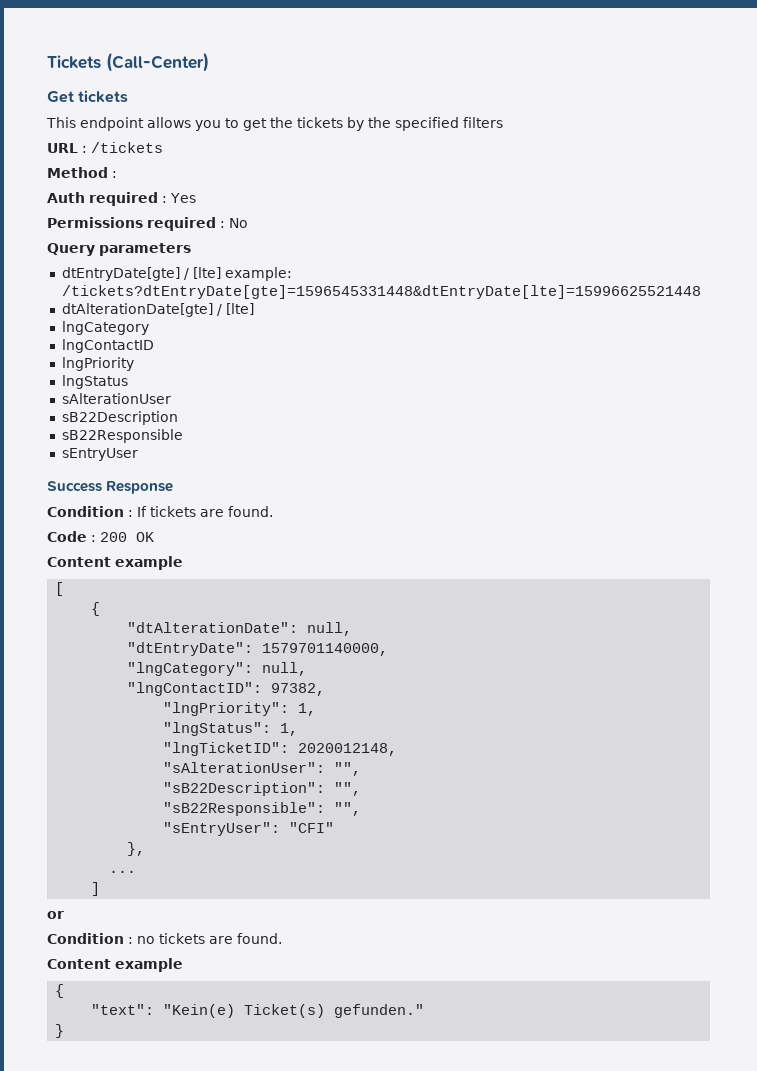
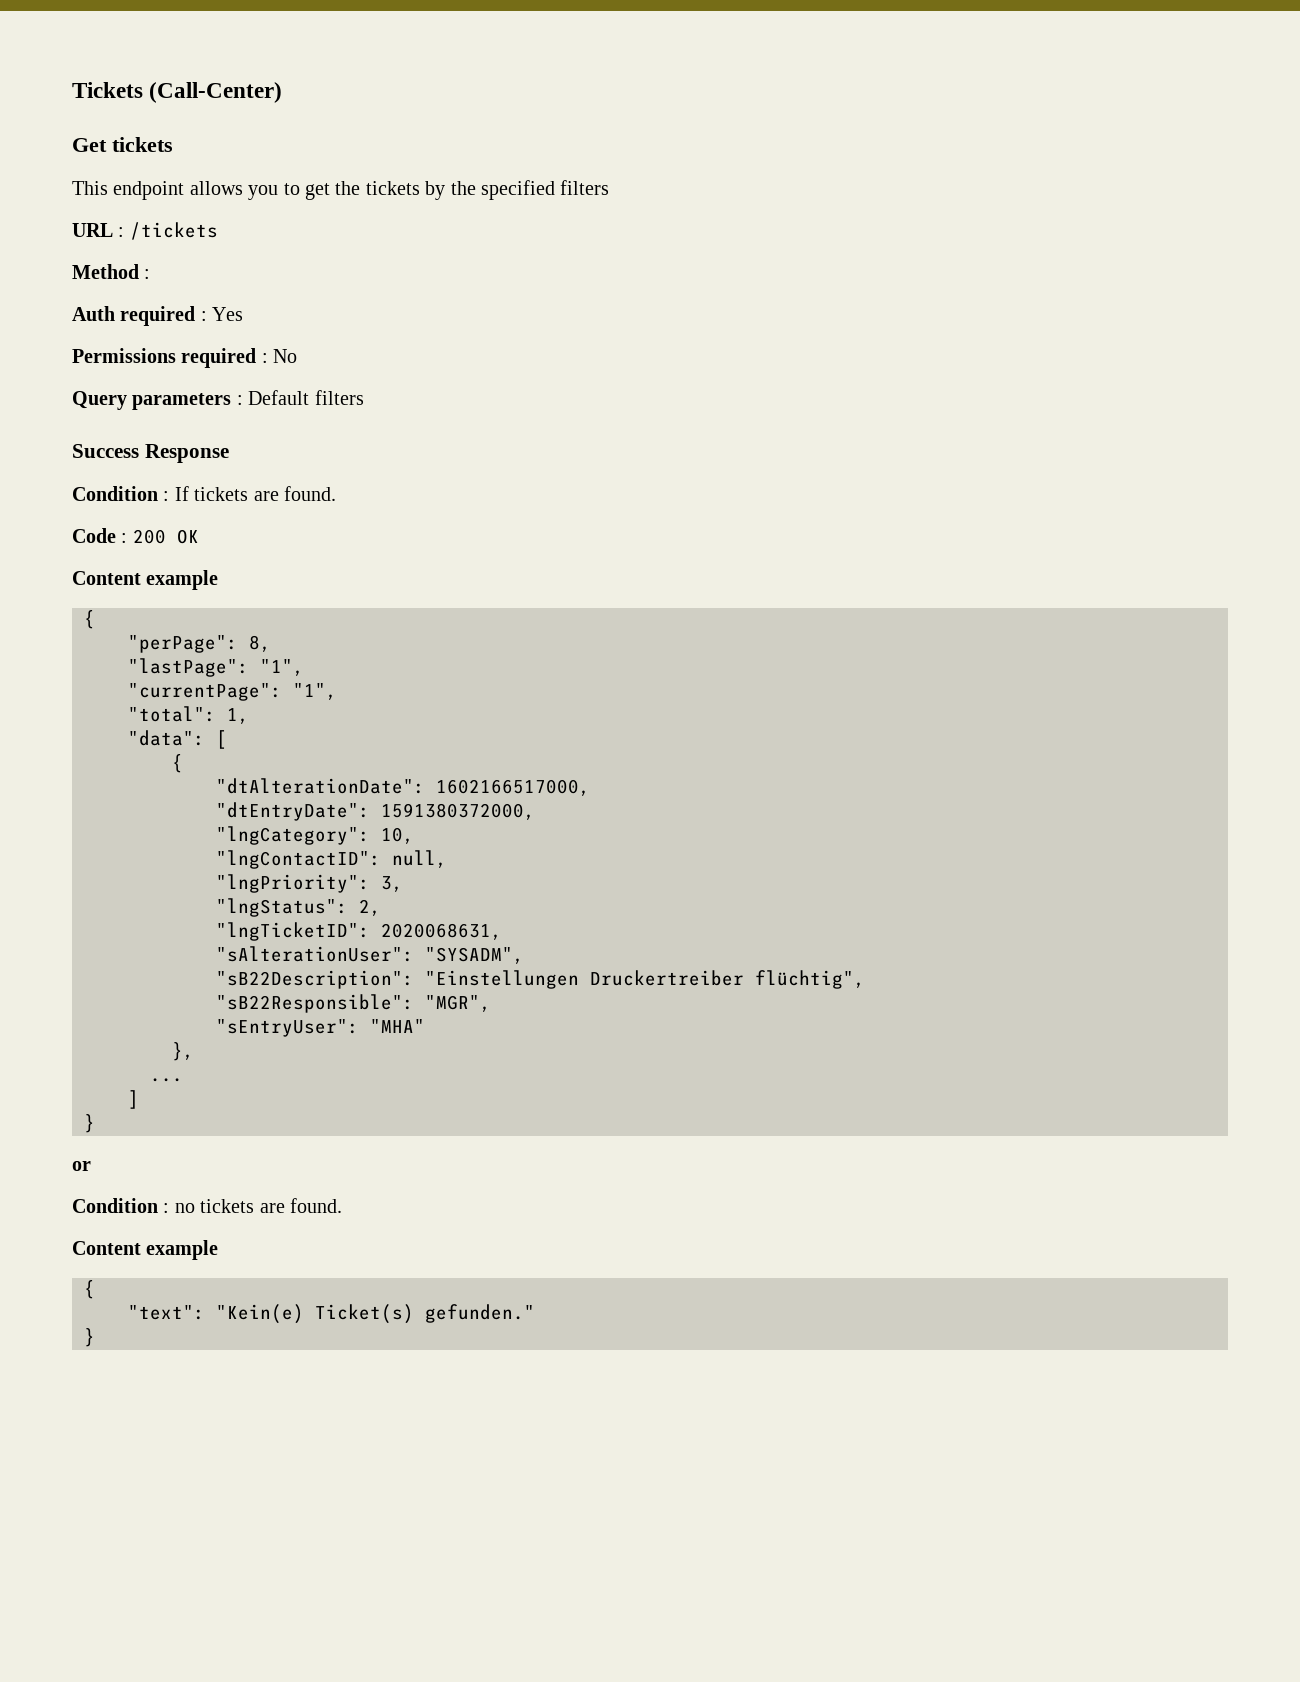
[61,267,292,281] [61,285,701,299] [61,303,254,317] [61,321,149,335] [61,339,154,353] [61,357,134,371] [61,375,128,389] [61,393,171,404] [61,411,178,425] [61,429,183,443] [61,448,138,461] // dtEntryDate[gte] / [lte] example: /tickets?dtEntryDate[gte]=1596545331448&dtEntryDate[lte]=15996625521448 // dtAlterationDate[gte] / [lte] // lngCategory // lngContactID // lngPriority // lngStatus // sAlterationUser // sB22Description // sB22Responsible // sEntryUser -> [236,390,364,405] : Default filters
[55,582,65,596] [91,602,101,616] [127,622,353,636] [127,642,389,656] [127,662,308,676] [127,682,326,696] [ // { // "dtAlterationDate": null, // "dtEntryDate": 1579701140000, // "lngCategory": null, // "lngContactID": 97382, -> [84,610,95,629] [128,635,271,653] [128,658,304,677] [128,683,337,701] [128,706,249,724] [128,730,227,749] [172,754,183,773] [216,778,590,796] [216,802,535,821] [216,826,414,845] [216,850,447,869] { // "perPage": 8, // "lastPage": "1", // "currentPage": "1", // "total": 1, // "data": [ // { // "dtAlterationDate": 1602166517000, // "dtEntryDate": 1591380372000, // "lngCategory": 10, // "lngContactID": null,
[298,703,317,716] 1, -> [381,876,403,892] 3,
[280,723,299,736] 1, -> [359,899,381,916] 2,
[298,743,398,756] 2020012148, -> [381,923,502,940] 2020068631,
[334,762,362,776] "", -> [425,947,524,964] "SYSADM",
[334,782,362,796] "", -> [425,970,865,989] "Einstellungen Druckertreiber flüchtig",
[334,802,362,816] "", -> [425,995,491,1012] "MGR",
[289,822,335,833] "CFI" -> [370,1019,425,1033] "MHA"
(101, 889) none -> [84,1114,95,1133] // }

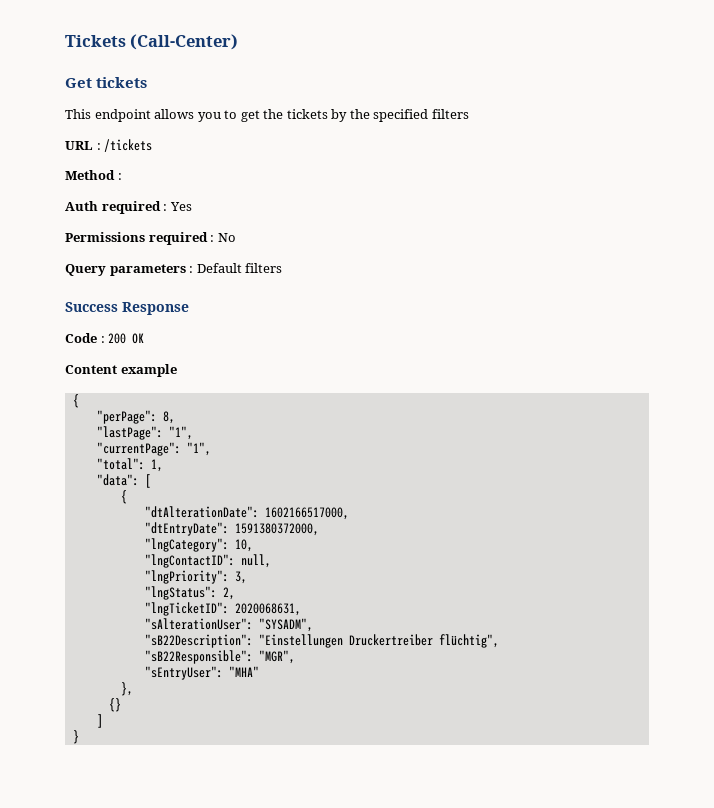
[72,486,336,501] // Condition : If tickets are found. -> (189, 308) none
[150,1078,183,1082] ... -> [108,698,121,712] {}
[72,1161,91,1171] [72,1198,342,1213] [72,1240,219,1260] [84,1280,95,1299] [128,1304,535,1324] [84,1328,95,1347] // or // Condition : no tickets are found. // Content example // { // "text": "Kein(e) Ticket(s) gefunden." // } -> (79, 737) none

